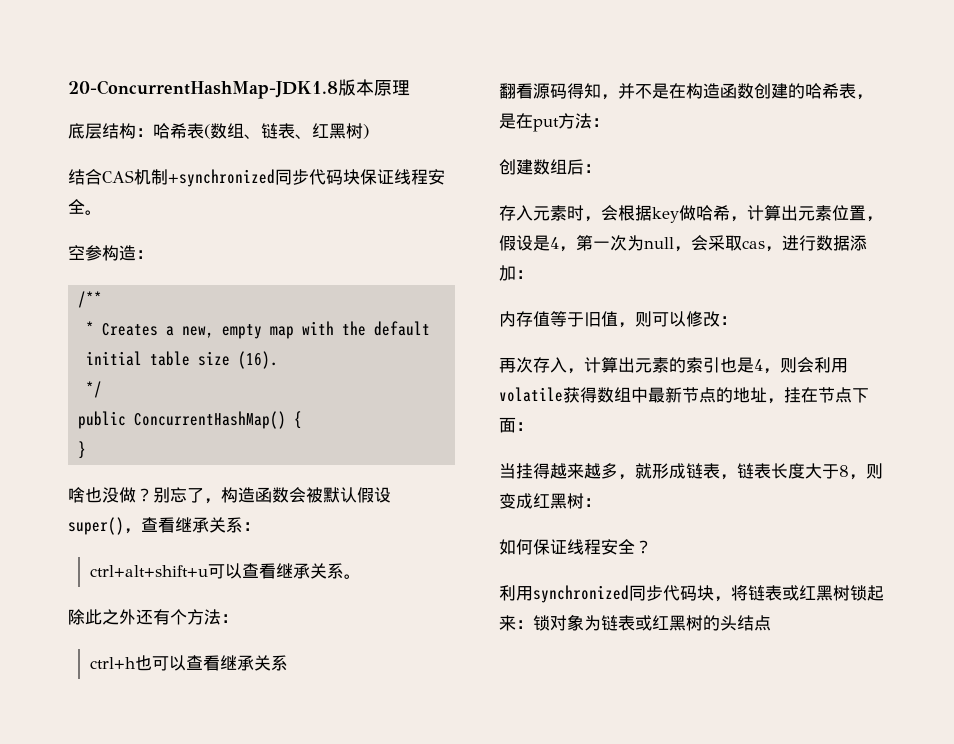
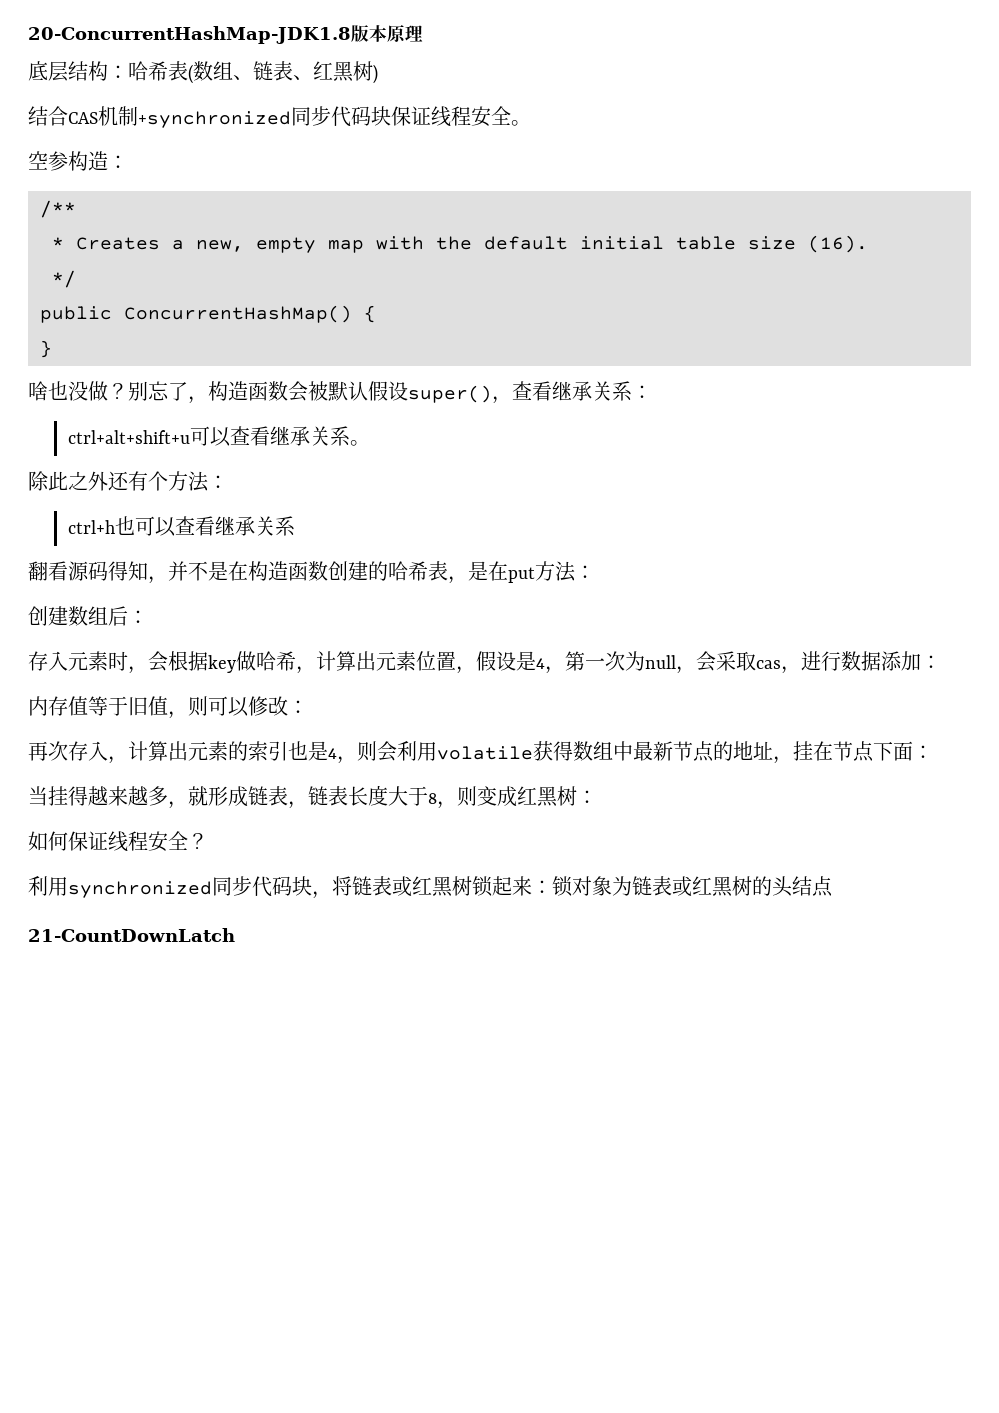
(771, 623) none -> [28,928,235,942] // 21-CountDownLatch

